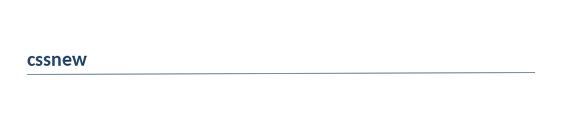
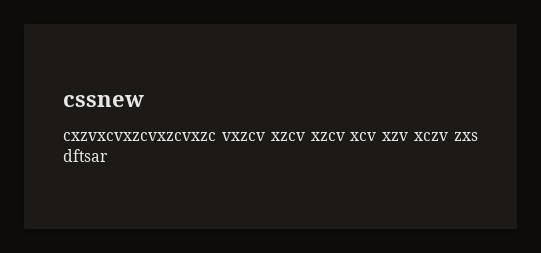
(88, 60) none -> [63,132,478,141] [63,149,108,162] // cxzvxcvxzcvxzcvxzc vxzcv xzcv xzcv xcv xzv xczv zxs dftsar

